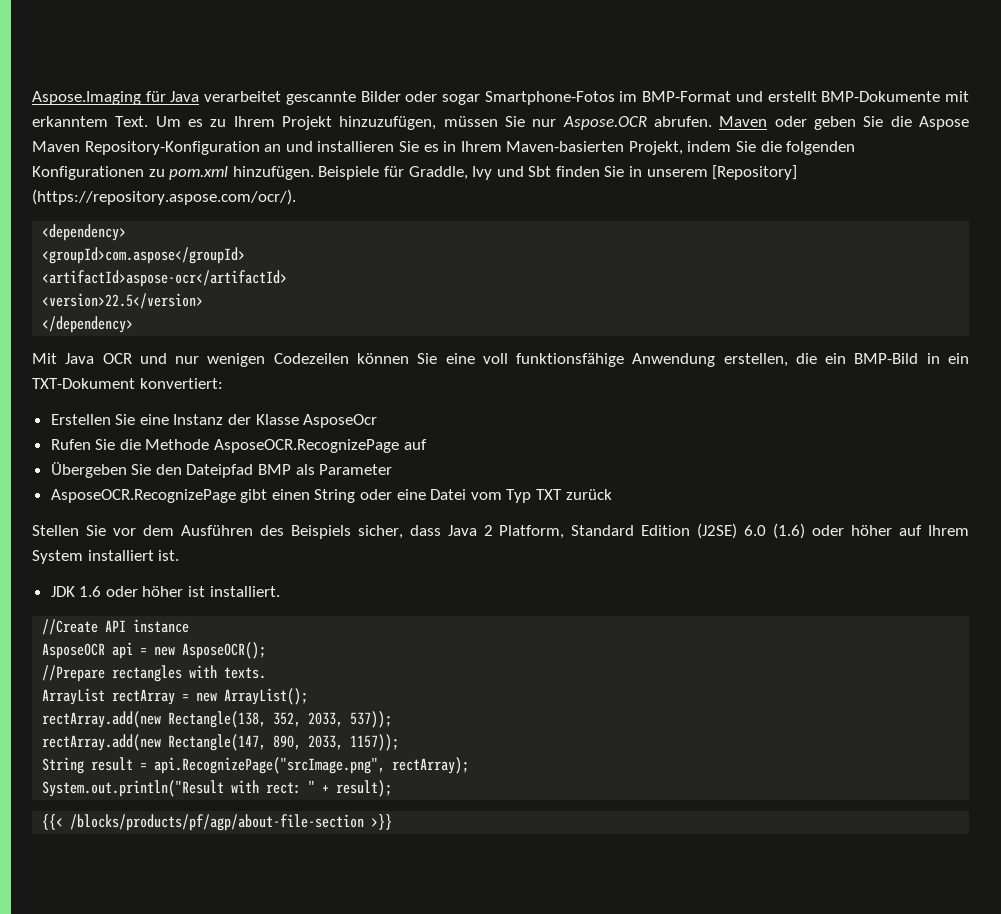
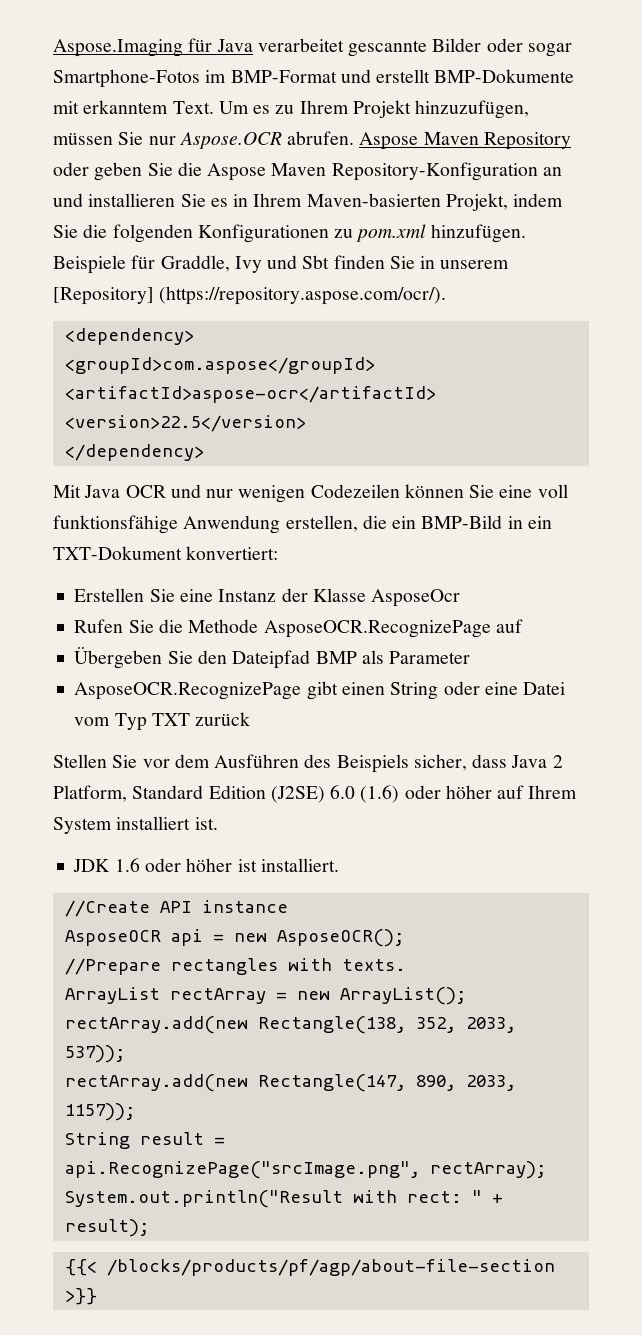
[719,116,768,127] Maven -> [359,132,571,150] Aspose Maven Repository

